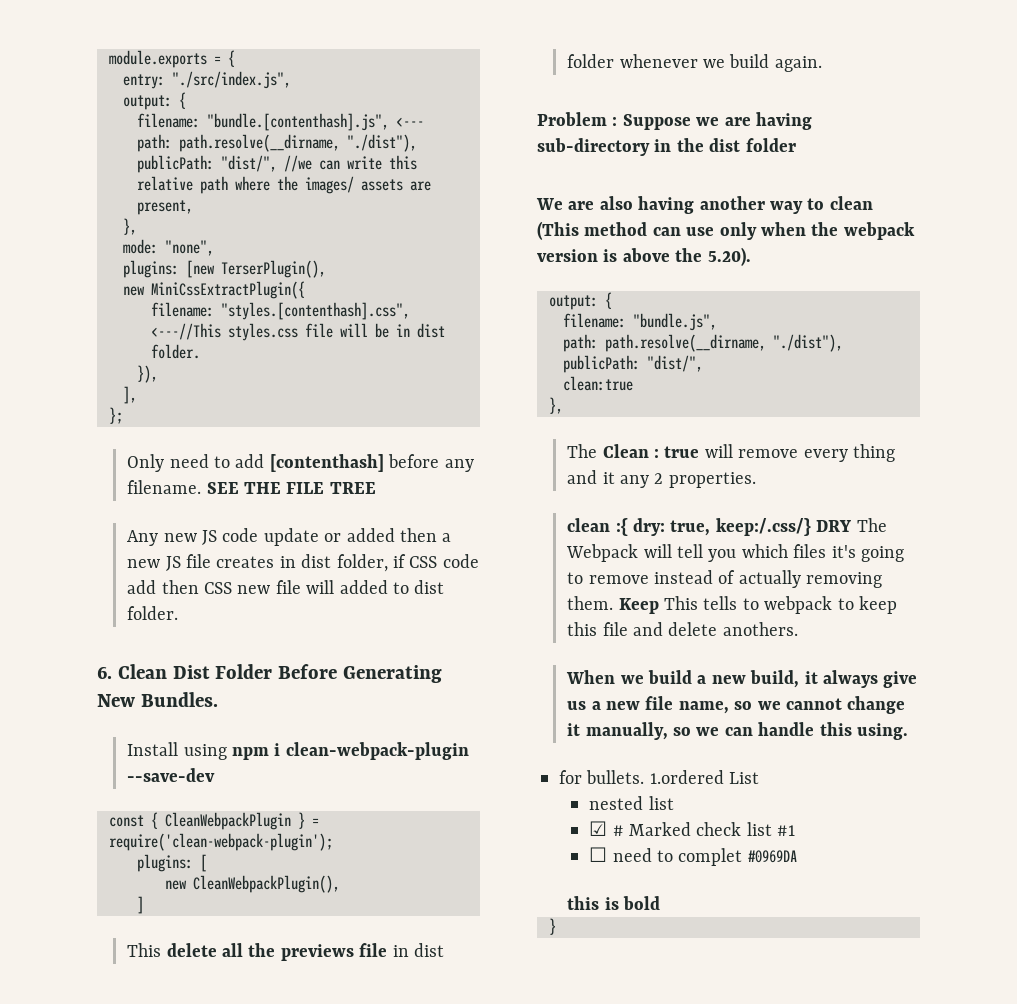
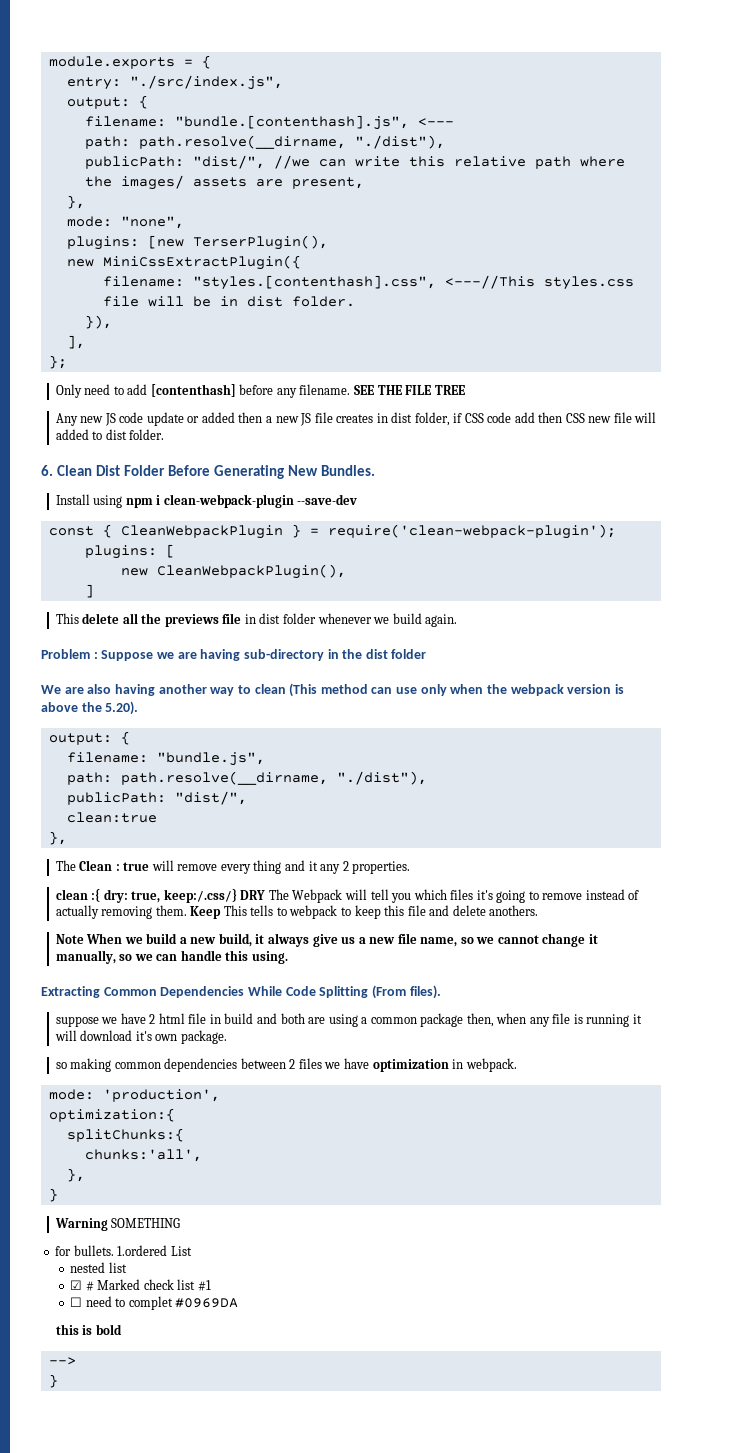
(798, 629) none -> [55,934,84,944] Note
(908, 731) none -> [41,985,441,999] [55,1013,642,1027] [54,1030,227,1044] [55,1058,517,1072] [48,1089,220,1102] [48,1108,175,1122] [66,1128,184,1142] [84,1149,202,1162] [66,1168,85,1182] [48,1188,58,1202] [54,1218,181,1231] // Extracting Common Dependencies While Code Splitting (From files). // suppose we have 2 html file in build and both are using a common package then, when any file is running it will download it's own package. // so making common dependencies between 2 files we have optimization in webpack. // mode: 'production', // optimization:{ // splitChunks:{ // chunks:'all', // }, // } // Warning SOMETHING
(660, 903) none -> [48,1357,76,1365] // -->

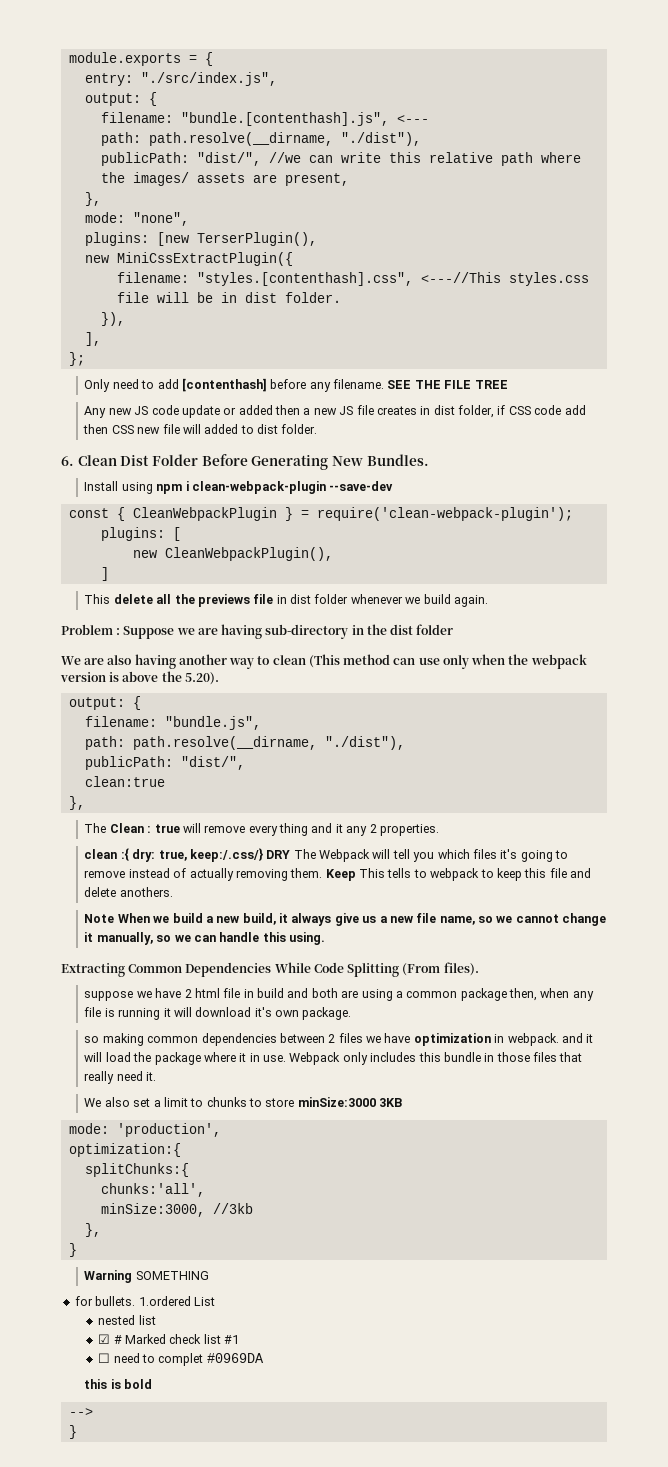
(517, 1065) none -> [561,1033,594,1043] [84,1052,583,1065] [84,1071,157,1084] [84,1097,403,1107] and it will load the package where it in use. Webpack only includes this bundle in those files that really need it. // We also set a limit to chunks to store minSize:3000 3KB
(202, 1155) none -> [100,1203,253,1217] // minSize:3000, //3kb

